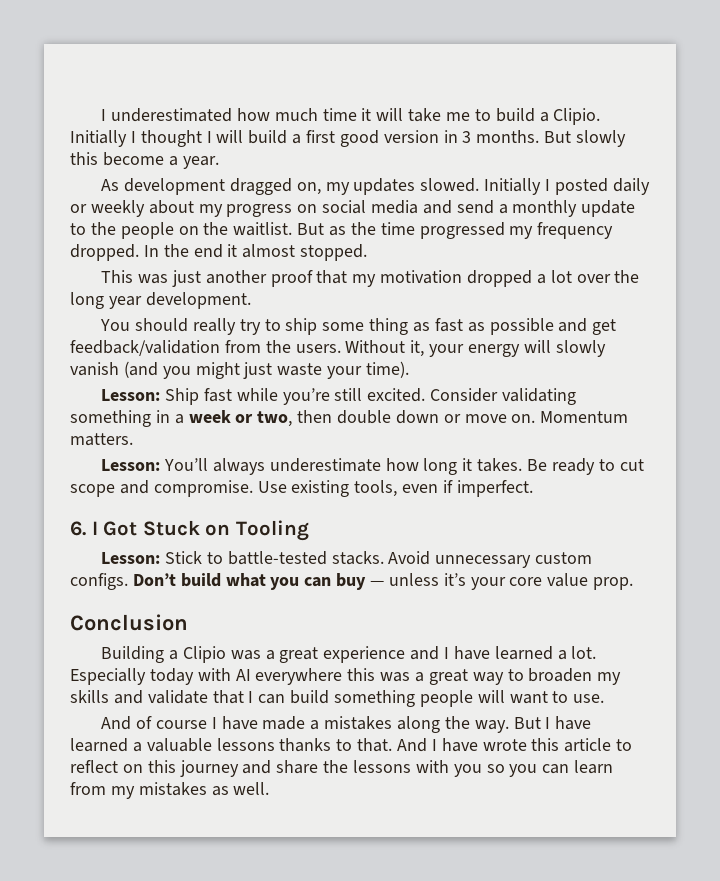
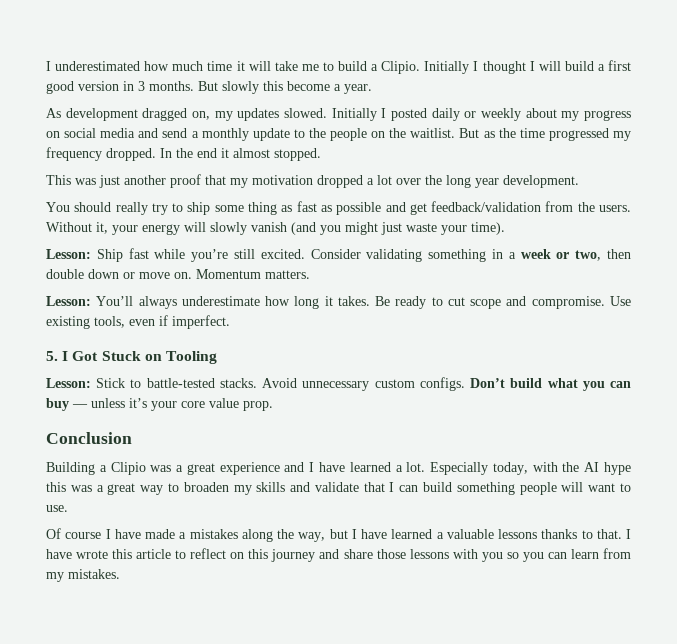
[70,521,86,536] 6. -> [46,351,58,361] 5.
[149,668,343,685] today with AI everywhere -> [492,462,632,475] today, with the AI hype
[101,716,152,730] And of -> [46,528,61,539] Of
[474,717,541,733] way. But -> [298,529,348,542] way, but
[397,738,428,752] And -> (622, 534) none
[323,760,349,773] the -> [376,549,406,559] those
[138,782,270,796] mistakes as well. -> [68,569,120,579] mistakes.

